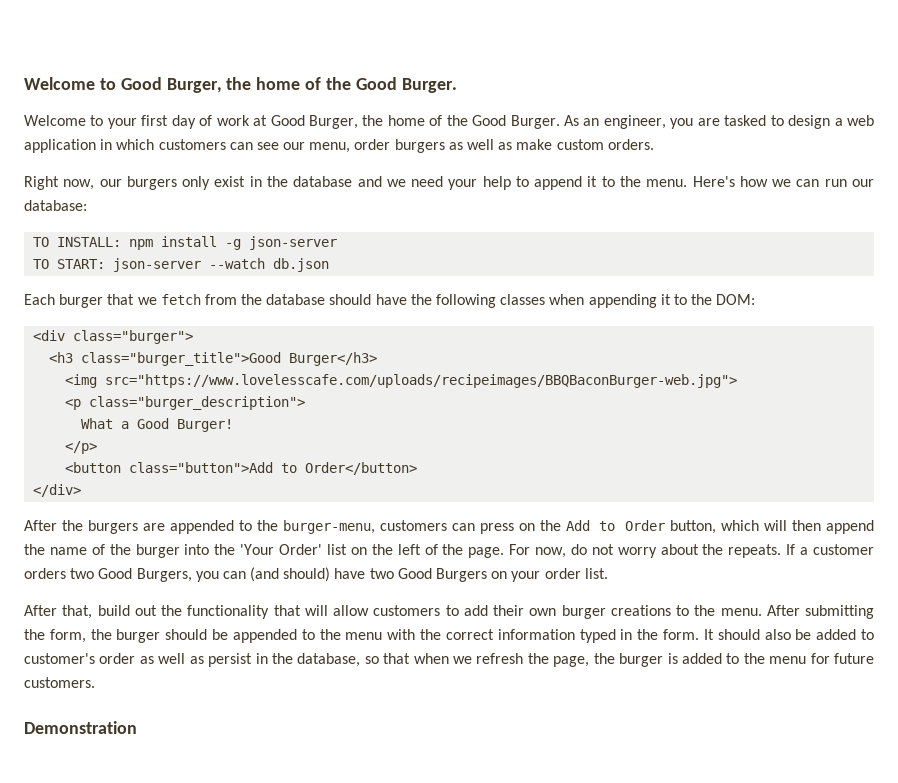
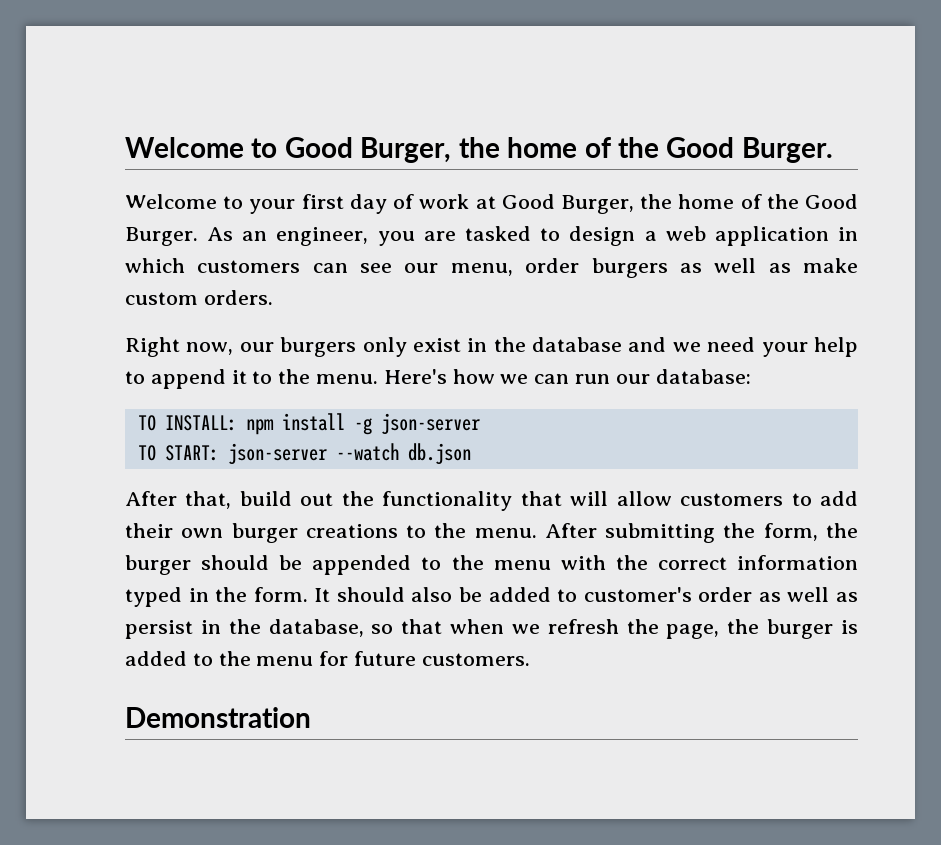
[24,294,756,308] [33,330,194,344] [49,352,378,366] [65,374,738,388] [65,396,306,410] [81,418,234,432] [65,441,98,454] [65,462,418,475] [33,484,82,497] [24,520,874,534] [24,544,874,558] [24,567,608,582] // Each burger that we fetch from the database should have the following classes when appending it to the DOM: // <div class="burger"> // <h3 class="burger_title">Good Burger</h3> // <img src="https://www.lovelesscafe.com/uploads/recipeimages/BBQBaconBurger-web.jpg"> // <p class="burger_description"> // What a Good Burger! // </p> // <button class="button">Add to Order</button> // </div> // After the burgers are appended to the burger-menu, customers can press on the Add to Order button, which will then append the name of the burger into the 'Your Order' list on the left of the page. For now, do not worry about the repeats. If a customer orders two Good Burgers, you can (and should) have two Good Burgers on your order list. -> (471, 454) none

